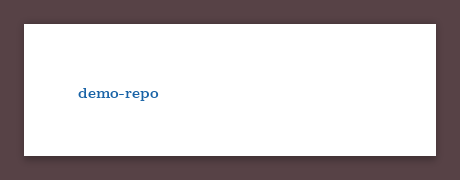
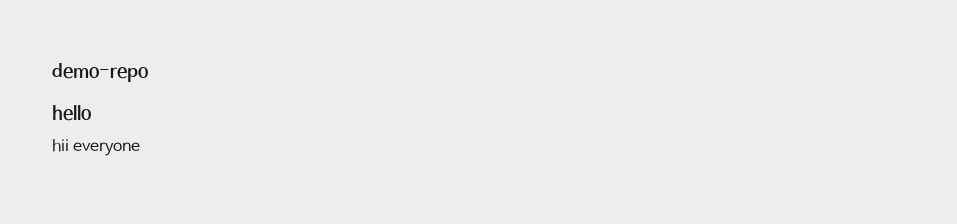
(159, 94) none -> [52,105,91,121] [52,139,141,156] // hello // hii everyone

